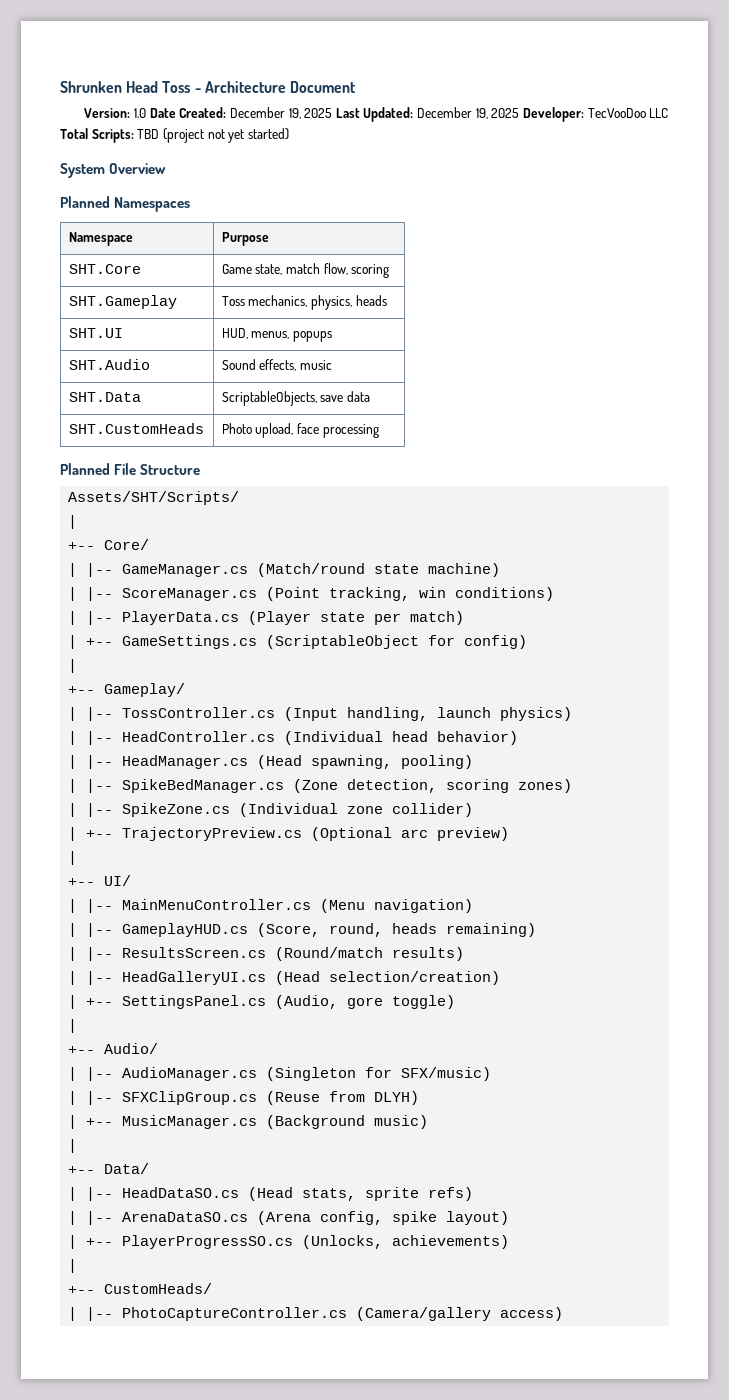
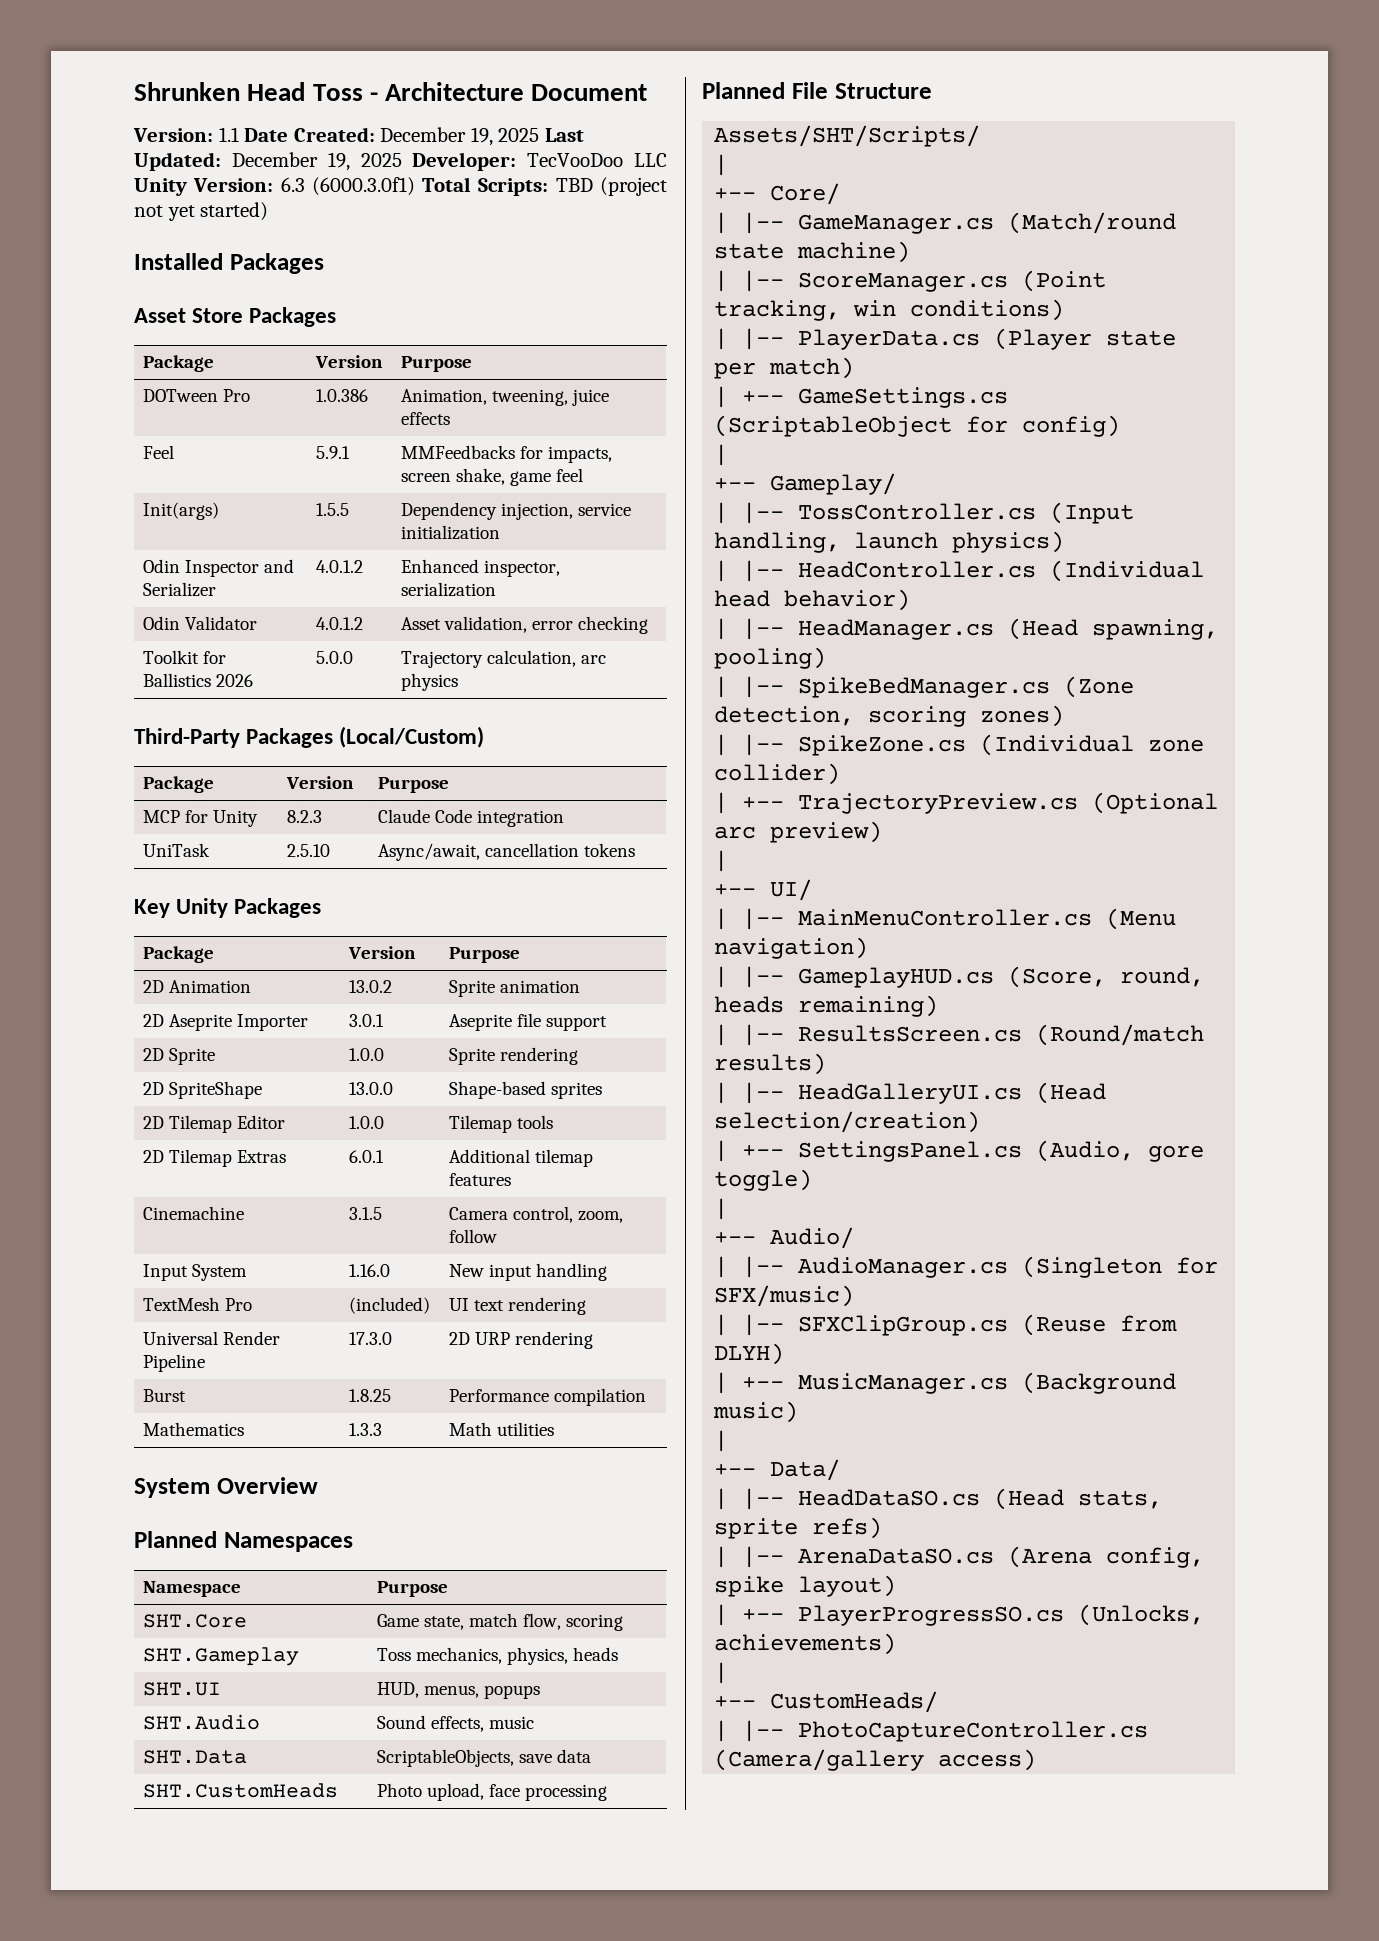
[133,108,146,118] 1.0 -> [218,127,239,142] 1.1
(669, 113) none -> [134,177,415,196] Unity Version: 6.3 (6000.3.0f1)
(289, 134) none -> [134,253,324,274] [134,307,337,327] [143,355,215,372] [315,355,384,368] [401,356,473,372] [143,389,251,402] [316,389,369,402] [401,389,610,406] [401,412,451,425] [143,445,175,459] [316,446,351,459] [401,445,613,463] [401,468,584,486] [143,502,220,520] [316,503,350,516] [401,502,632,520] [401,525,501,540] [143,559,295,577] [143,582,217,597] [316,560,364,573] [401,559,561,577] [401,582,497,597] [143,616,258,630] [316,617,364,630] [401,616,649,634] [143,650,227,664] [143,673,254,687] [316,651,354,664] [401,650,607,668] [401,673,459,691] [134,726,485,748] [143,776,215,793] [286,776,355,789] [378,777,450,793] [143,810,259,827] [287,810,323,823] [378,809,565,827] [143,843,211,857] [287,844,331,857] [378,843,636,861] [134,898,322,918] [143,946,215,963] [348,946,417,959] [449,947,521,963] [143,980,252,993] [349,980,393,993] [449,980,581,997] [143,1014,309,1031] [349,1014,385,1027] [449,1013,608,1031] [143,1048,216,1065] [349,1048,385,1061] [449,1047,579,1065] [143,1081,263,1099] [349,1082,394,1095] [449,1081,603,1099] [143,1115,286,1133] [349,1116,385,1129] [449,1115,554,1133] [143,1149,287,1167] [349,1150,385,1163] [449,1149,594,1167] [449,1173,512,1186] [143,1206,245,1220] [349,1207,383,1220] [449,1206,624,1223] [449,1229,498,1243] [143,1264,248,1281] [349,1264,391,1277] [449,1263,608,1281] [143,1297,253,1311] [349,1297,431,1314] [449,1297,587,1315] [143,1331,281,1345] [143,1354,206,1372] [349,1332,393,1345] [449,1331,594,1349] [143,1389,187,1402] [349,1389,392,1402] [449,1388,647,1406] [143,1422,245,1436] [349,1423,383,1436] [449,1422,555,1436] // Installed Packages // Asset Store Packages // Package | Version | Purpose // DOTween Pro | 1.0.386 | Animation, tweening, juice effects // Feel | 5.9.1 | MMFeedbacks for impacts, screen shake, game feel // Init(args) | 1.5.5 | Dependency injection, service initialization // Odin Inspector and Serializer | 4.0.1.2 | Enhanced inspector, serialization // Odin Validator | 4.0.1.2 | Asset validation, error checking // Toolkit for Ballistics 2026 | 5.0.0 | Trajectory calculation, arc physics // Third-Party Packages (Local/Custom) // Package | Version | Purpose // MCP for Unity | 8.2.3 | Claude Code integration // UniTask | 2.5.10 | Async/await, cancellation tokens // Key Unity Packages // Package | Version | Purpose // 2D Animation | 13.0.2 | Sprite animation // 2D Aseprite Importer | 3.0.1 | Aseprite file support // 2D Sprite | 1.0.0 | Sprite rendering // 2D SpriteShape | 13.0.0 | Shape-based sprites // 2D Tilemap Editor | 1.0.0 | Tilemap tools // 2D Tilemap Extras | 6.0.1 | Additional tilemap features // Cinemachine | 3.1.5 | Camera control, zoom, follow // Input System | 1.16.0 | New input handling // TextMesh Pro | (included) | UI text rendering // Universal Render Pipeline | 17.3.0 | 2D URP rendering // Burst | 1.8.25 | Performance compilation // Mathematics | 1.3.3 | Math utilities

